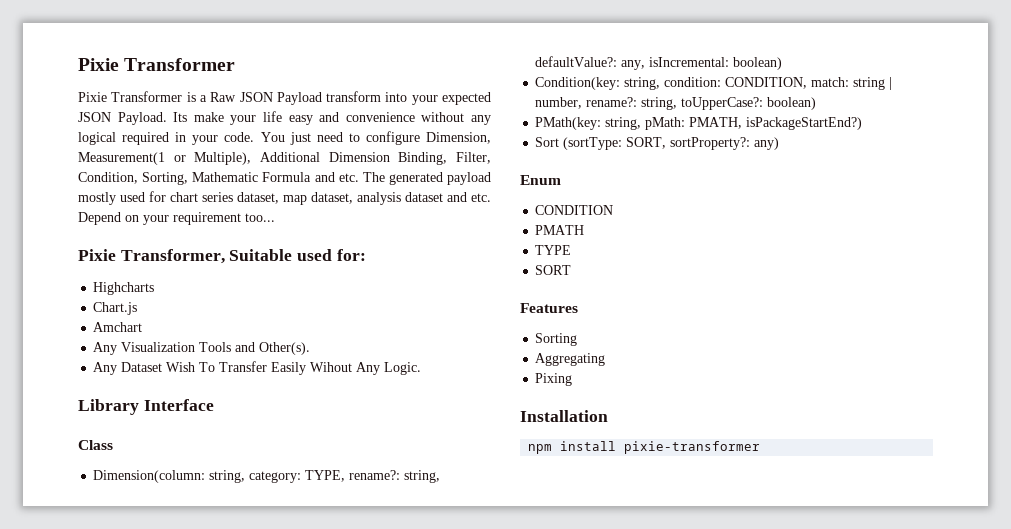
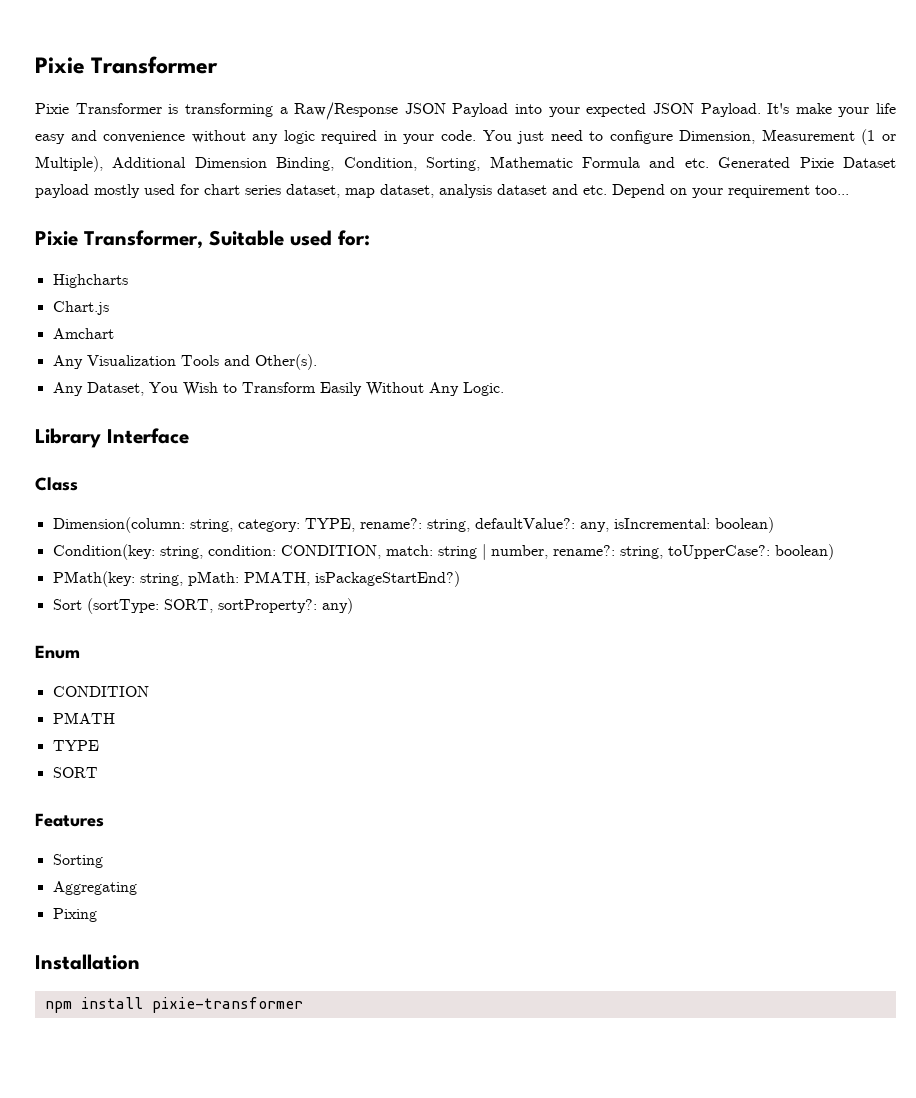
[199,92,237,102] a Raw -> [184,102,399,120] transforming a Raw/Response
[326,91,382,102] transform -> (509, 110) none
[173,112,188,122] Its -> [767,103,790,114] It's
[78,132,116,145] logical -> [283,130,315,144] logic
[78,152,165,165] Measurement(1 -> [761,129,876,145] Measurement (1
[456,152,491,164] Filter, -> (335, 164) none
[362,172,443,185] The generated -> [718,157,896,168] Generated Pixie Dataset
[121,361,353,375] Dataset Wish To Transfer Easily Wihout -> [86,382,424,396] Dataset, You Wish to Transform Easily Without

